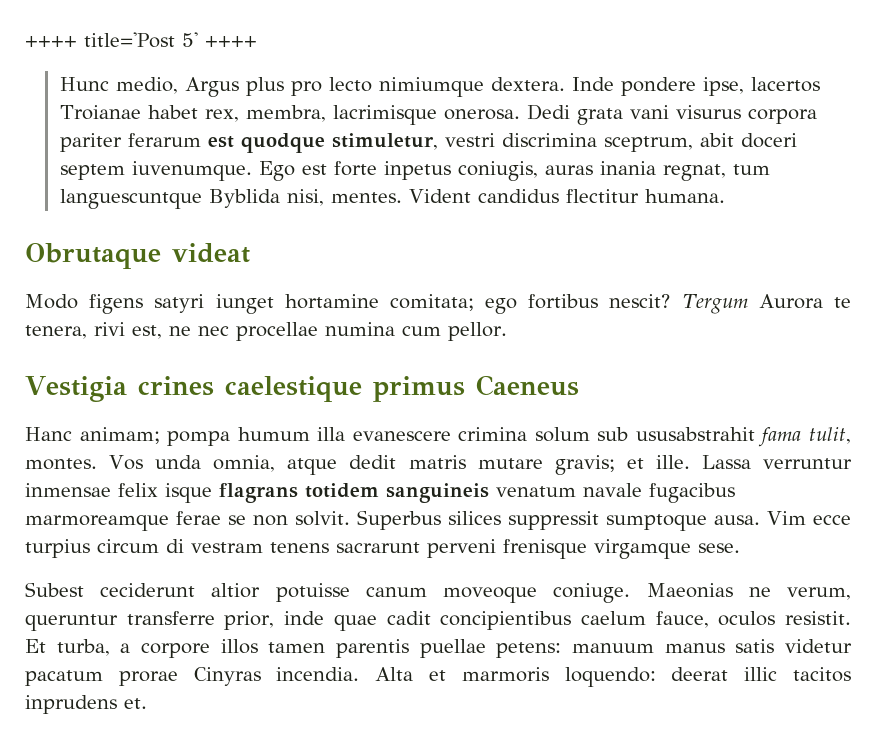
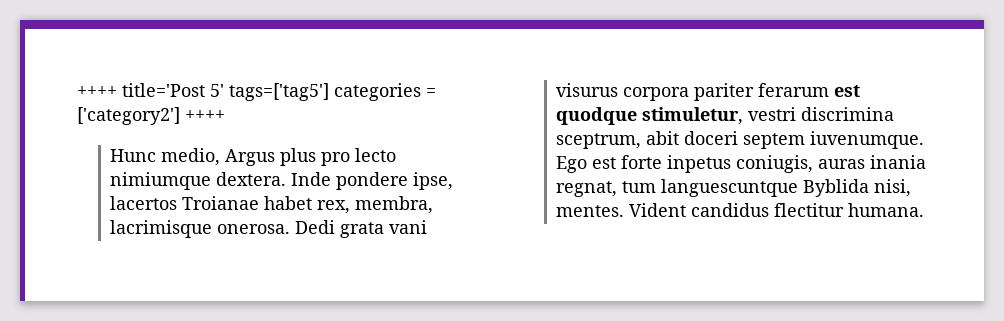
(198, 39) none -> [229,83,436,101] [77,107,180,125] tags=['tag5'] categories = ['category2']
[25,243,250,269] [25,294,851,314] [25,322,507,341] [25,375,579,402] [25,427,851,447] [25,455,852,475] [25,483,735,503] [25,510,852,531] [25,539,740,559] [25,582,851,603] [25,611,852,631] [25,639,852,658] [25,667,851,687] [25,695,147,714] // Obrutaque videat // Modo figens satyri iunget hortamine comitata; ego fortibus nescit? Tergum Aurora te tenera, rivi est, ne nec procellae numina cum pellor. // Vestigia crines caelestique primus Caeneus // Hanc animam; pompa humum illa evanescere crimina solum sub ususabstrahit fama tulit, montes. Vos unda omnia, atque dedit matris mutare gravis; et ille. Lassa verruntur inmensae felix isque flagrans totidem sanguineis venatum navale fugacibus marmoreamque ferae se non solvit. Superbus silices suppressit sumptoque ausa. Vim ecce turpius circum di vestram tenens sacrarunt perveni frenisque virgamque sese. // Subest ceciderunt altior potuisse canum moveoque coniuge. Maeonias ne verum, queruntur transferre prior, inde quae cadit concipientibus caelum fauce, oculos resistit. Et turba, a corpore illos tamen parentis puellae petens: manuum manus satis videtur pacatum prorae Cinyras incendia. Alta et marmoris loquendo: deerat illic tacitos inprudens et. -> (925, 210) none

